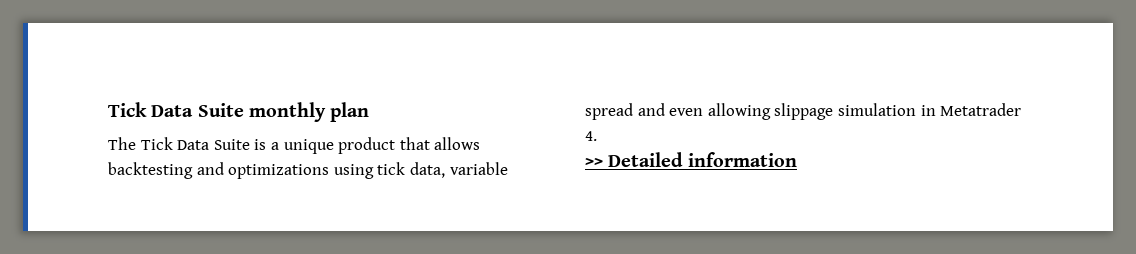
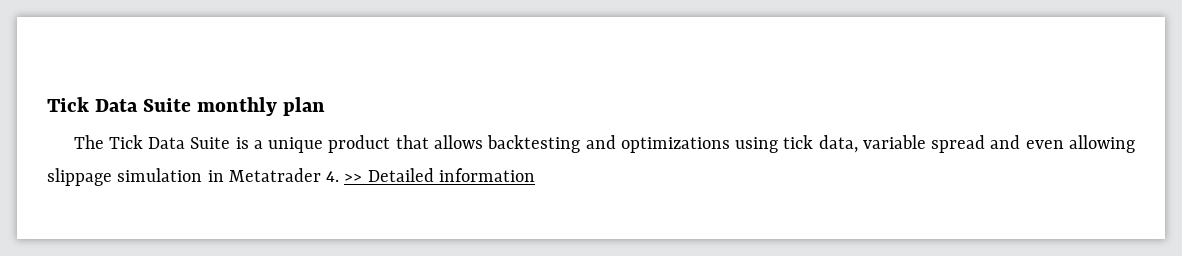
(597, 136) // -> (340, 176) none

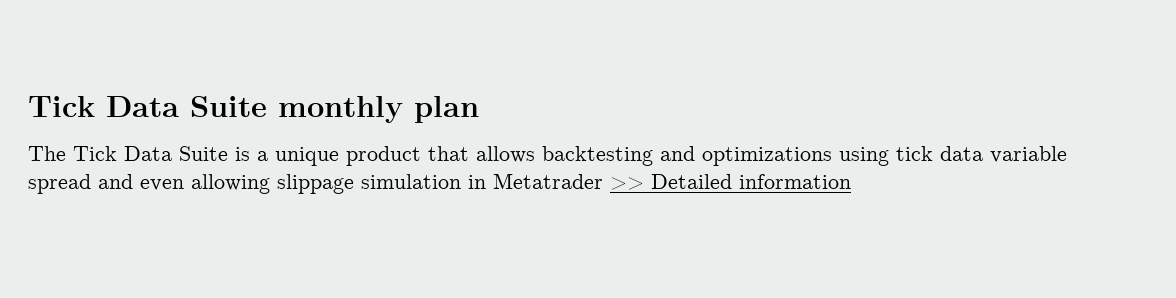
[818,135,858,153] data, -> [940,146,983,161] data
[326,171,340,182] 4. -> (603, 181) none

